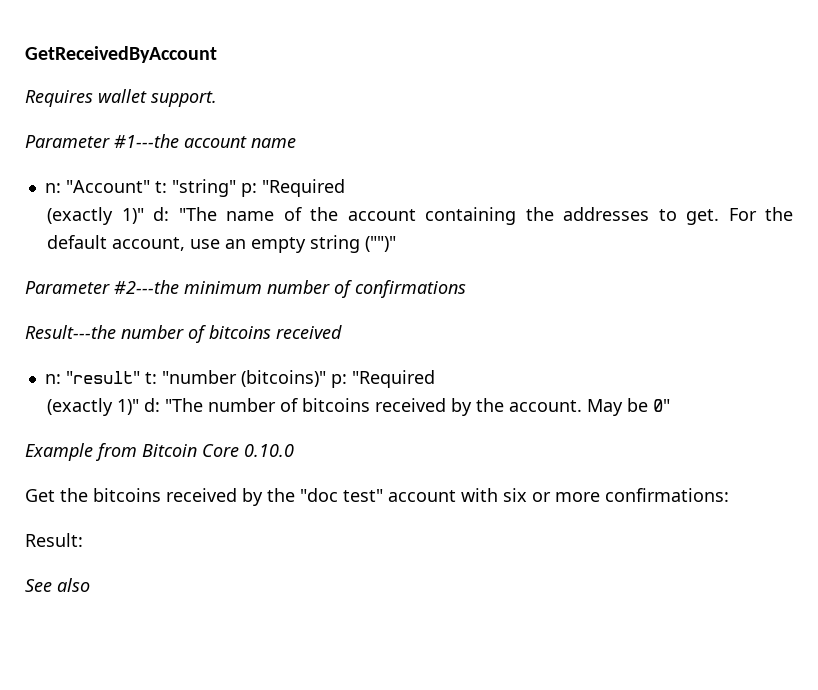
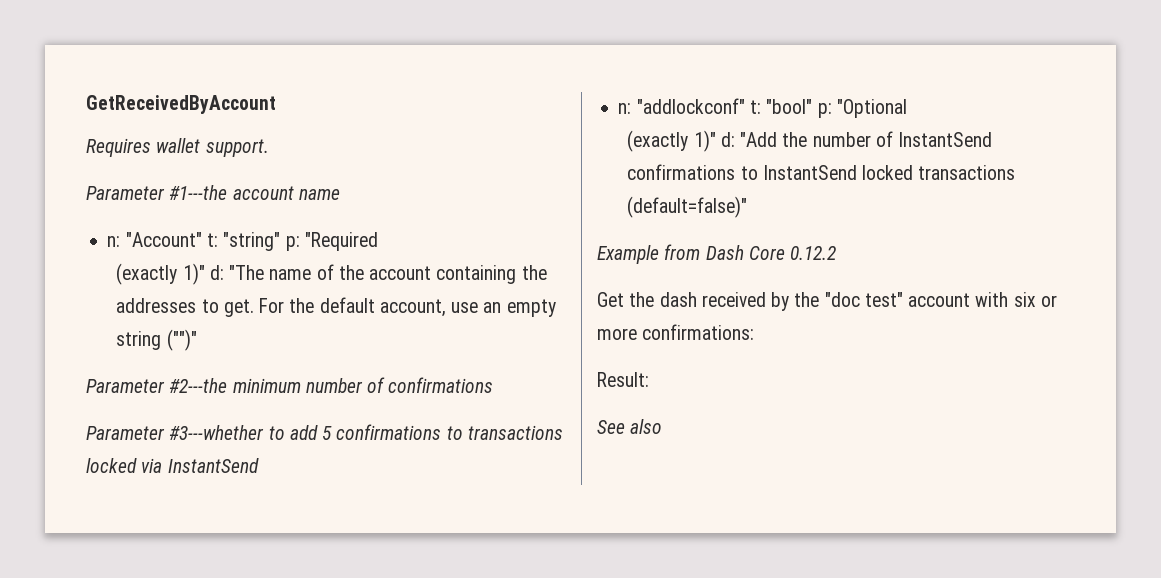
[25,325,342,343] [44,370,435,388] [47,398,671,416] Result---the number of bitcoins received // n: "result" t: "number (bitcoins)" p: "Required // (exactly 1)" d: "The number of bitcoins received by the account. May be 0" -> [86,424,563,440] [86,458,259,473] [618,98,907,118] [627,130,993,152] [627,164,1016,180] [627,196,748,218] Parameter #3---whether to add 5 confirmations to transactions locked via InstantSend // n: "addlockconf" t: "bool" p: "Optional // (exactly 1)" d: "Add the number of InstantSend confirmations to InstantSend locked transactions (default=false)"
[142,444,294,457] Bitcoin Core 0.10.0 -> [705,245,837,260] Dash Core 0.12.2
[93,488,161,502] bitcoins -> [659,292,697,307] dash

